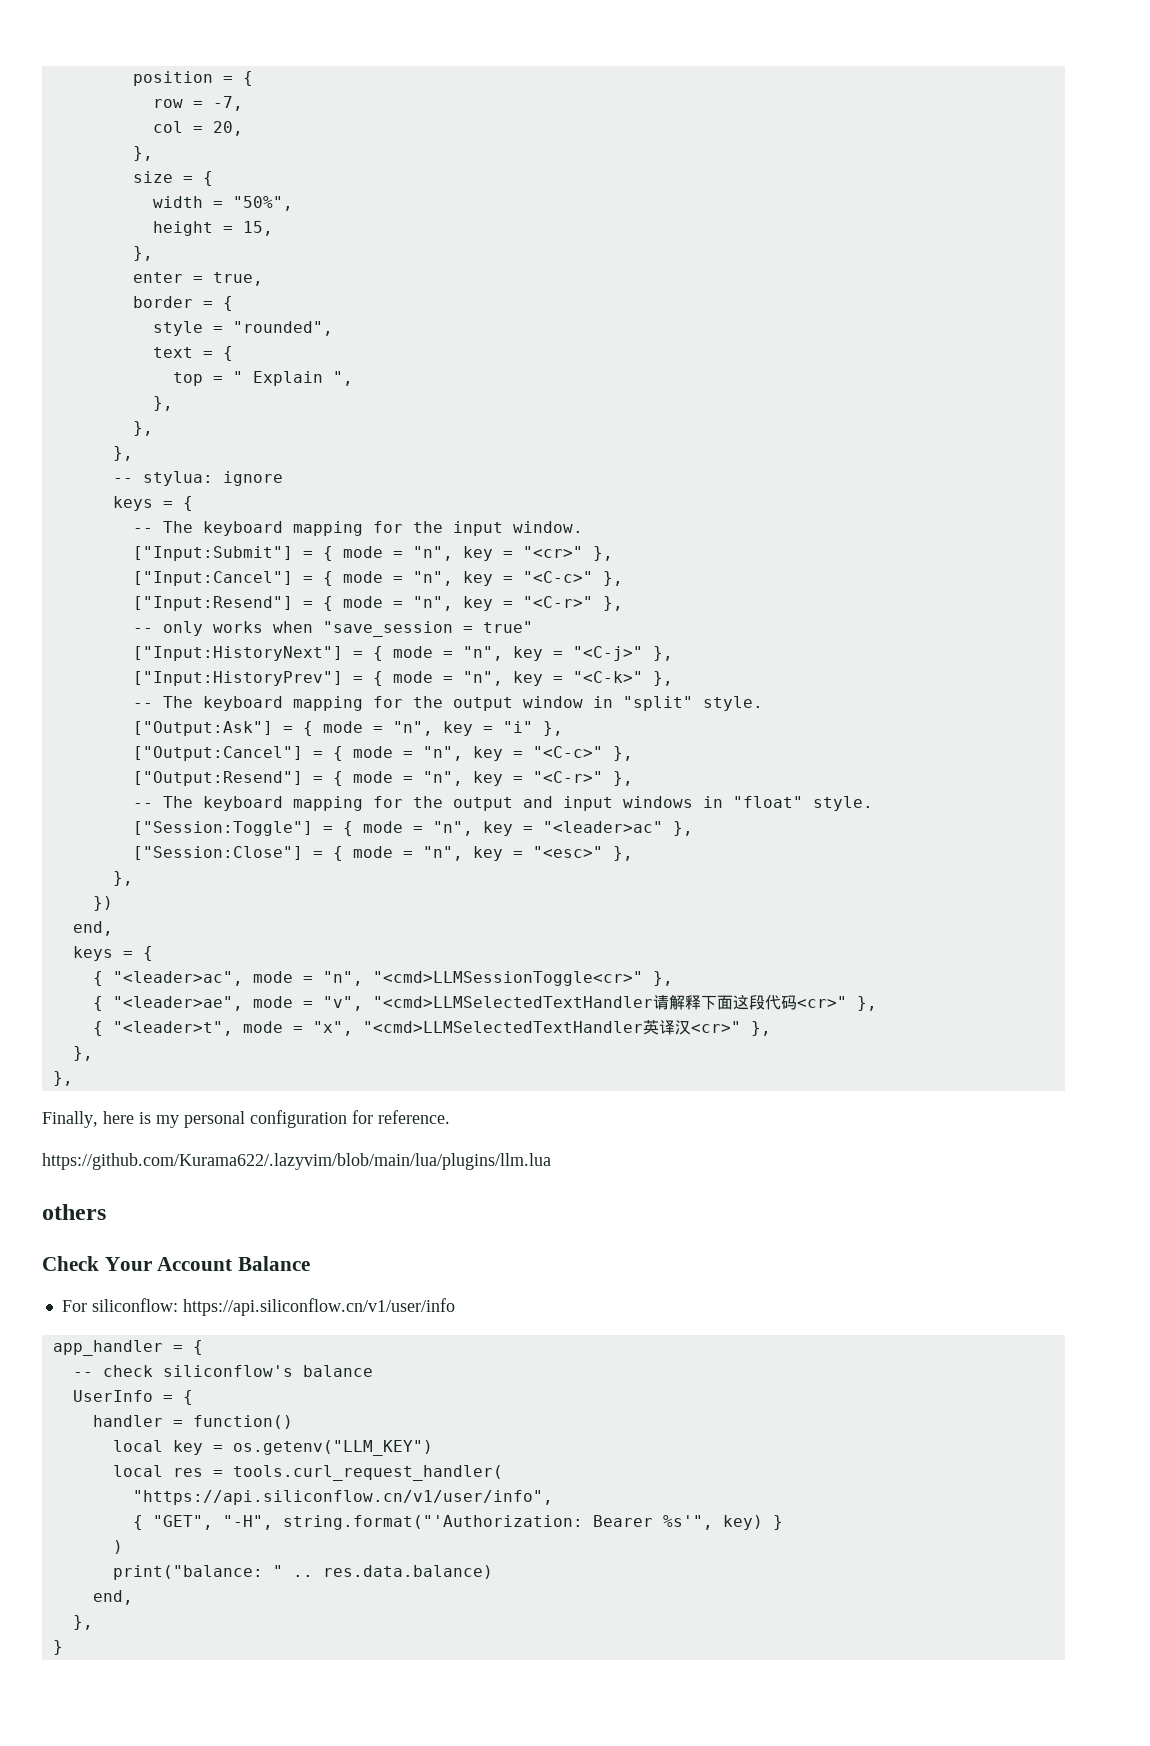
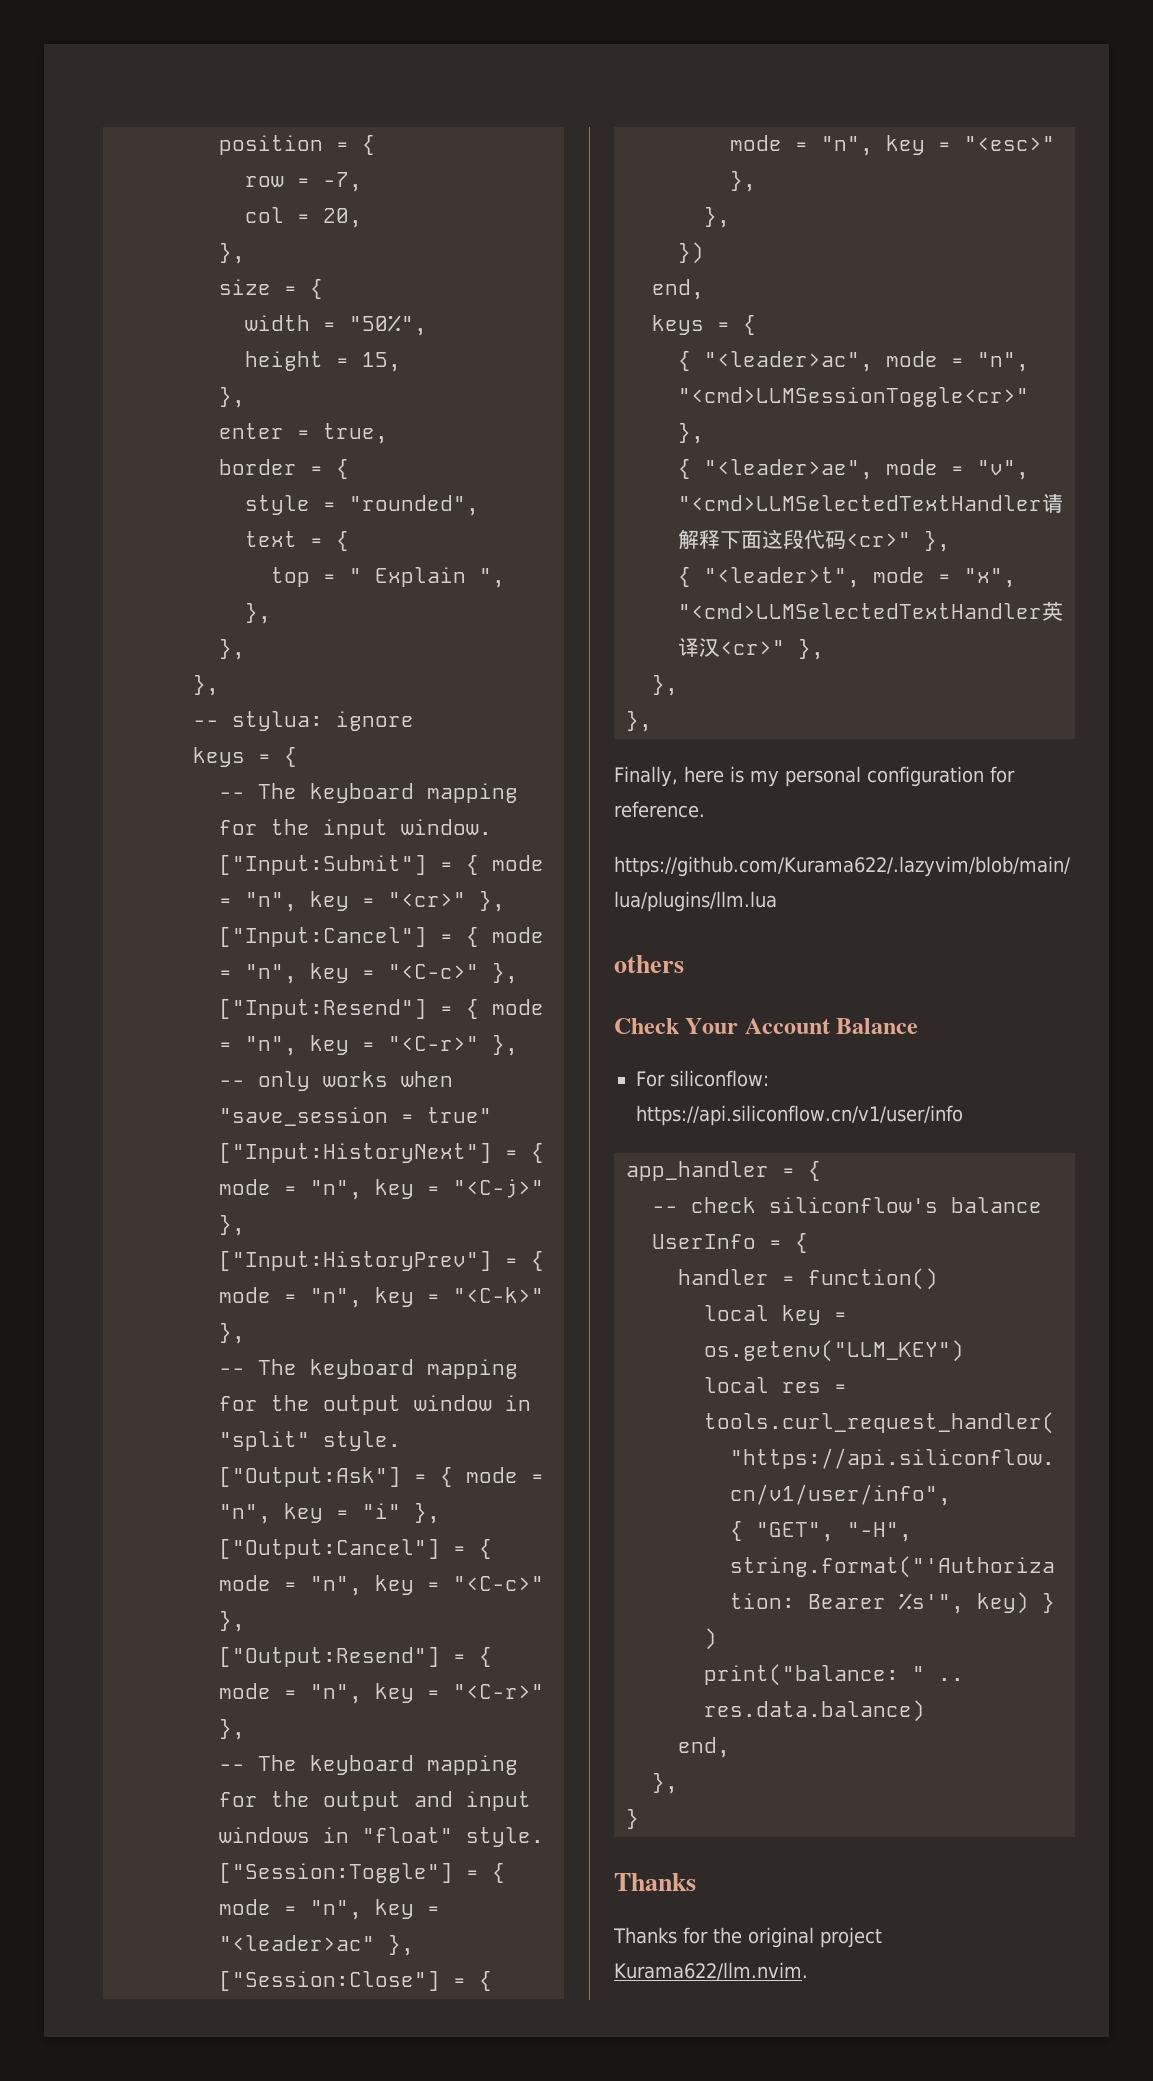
(63, 1647) none -> [614,1873,696,1891] [613,1927,882,1948] [614,1962,808,1980] // Thanks // Thanks for the original project Kurama622/llm.nvim.

